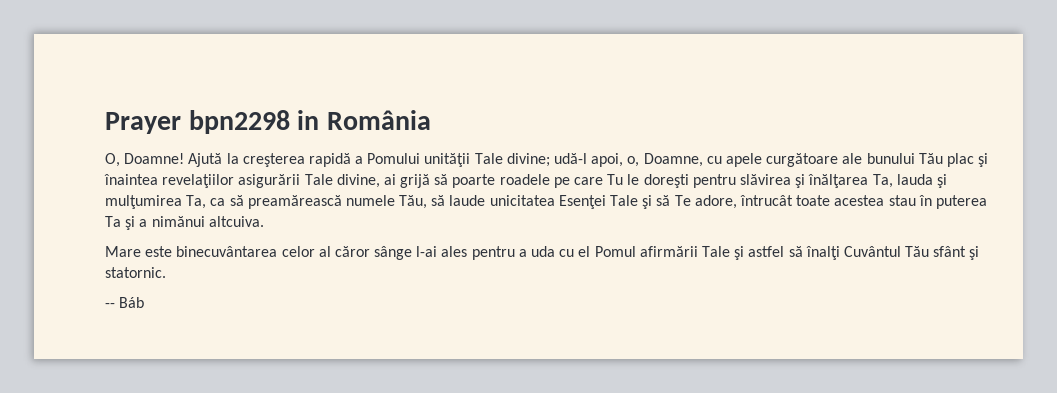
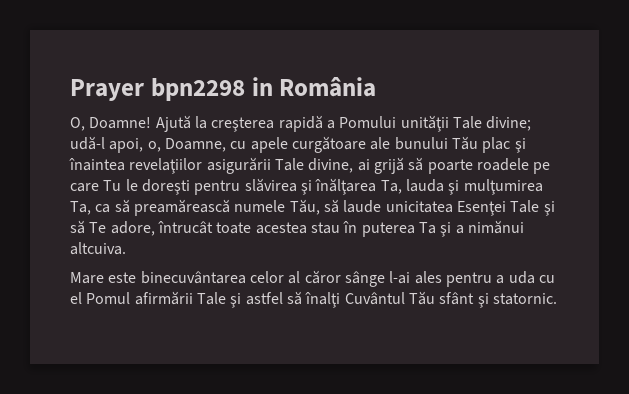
[105,297,145,308] // -- Báb -> (557, 299) none

